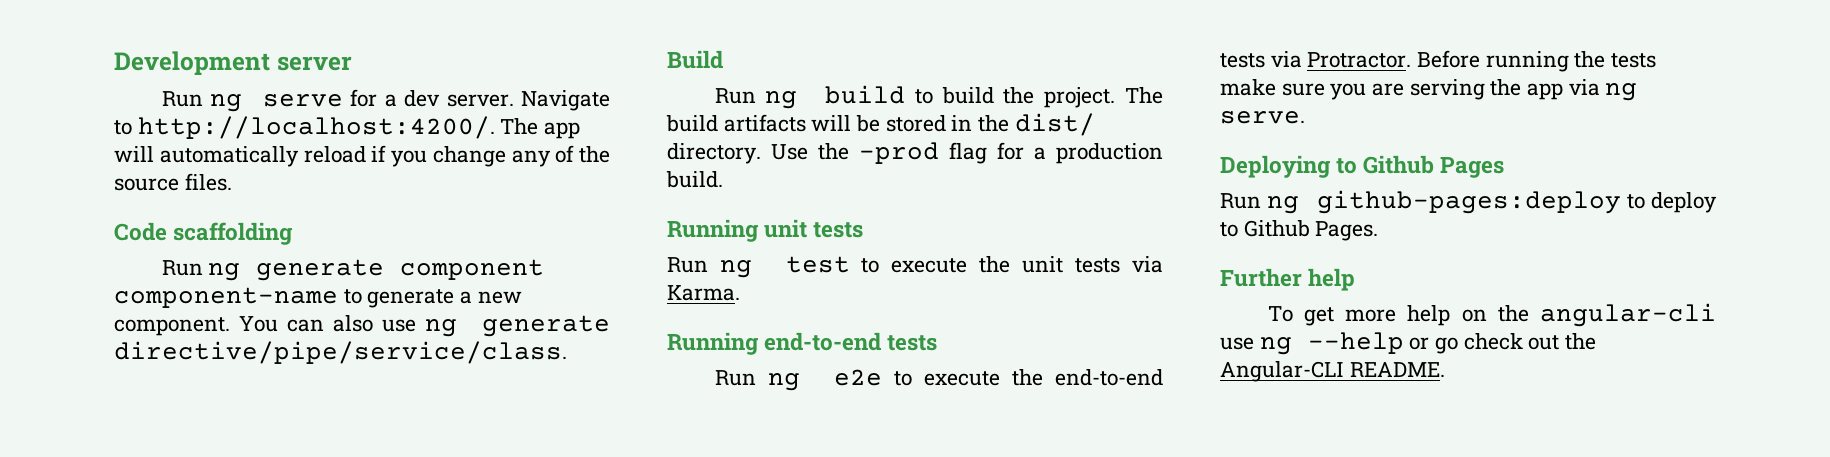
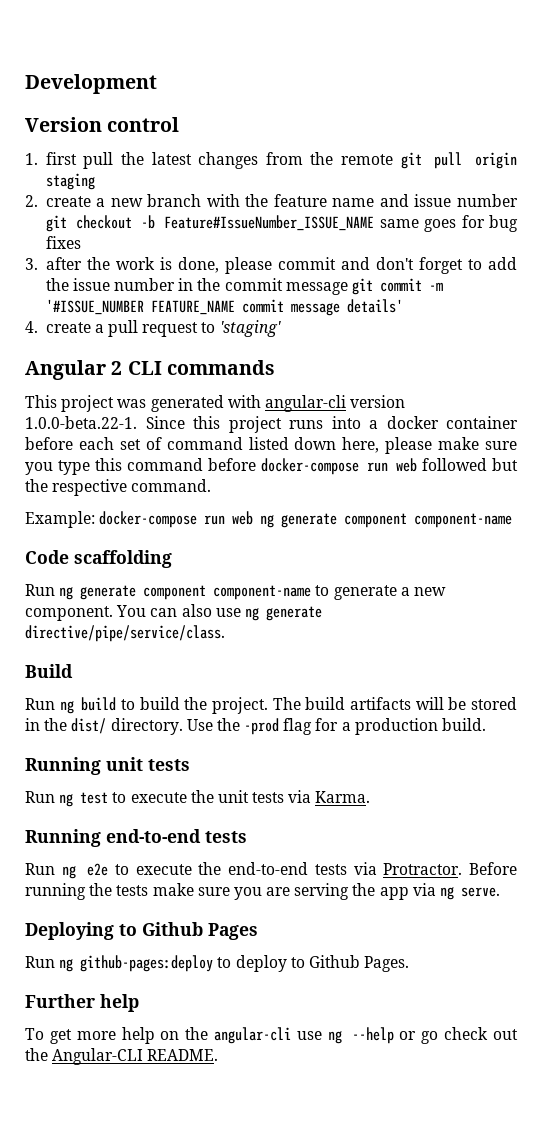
[276,56,352,71] [161,89,610,112] [114,116,581,139] [114,145,610,167] [114,173,232,191] server // Run ng serve for a dev server. Navigate to http://localhost:4200/. The app will automatically reload if you change any of the source files. -> [25,117,180,132] [25,152,517,169] [45,173,95,190] [25,194,518,207] [45,215,519,232] [45,236,81,249] [25,257,517,274] [45,278,444,295] [45,299,403,316] [25,320,281,337] [25,360,275,380] [25,395,406,412] [25,416,518,433] [25,437,517,454] [25,458,518,475] [25,479,212,496] [25,511,513,528] // Version control // 1. first pull the latest changes from the remote git pull origin staging // 2. create a new branch with the feature name and issue number git checkout -b Feature#IssueNumber_ISSUE_NAME same goes for bug fixes // 3. after the work is done, please commit and don't forget to add the issue number in the commit message git commit -m '#ISSUE_NUMBER FEATURE_NAME commit message details' // 4. create a pull request to 'staging' // Angular 2 CLI commands // This project was generated with angular-cli version 1.0.0-beta.22-1. Since this project runs into a docker container before each set of command listed down here, please make sure you type this command before docker-compose run web followed but the respective command. // Example: docker-compose run web ng generate component component-name

